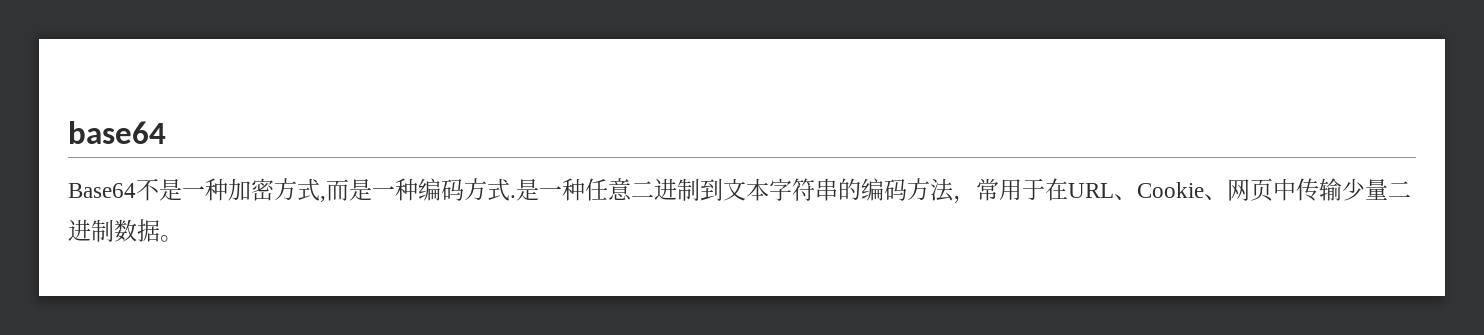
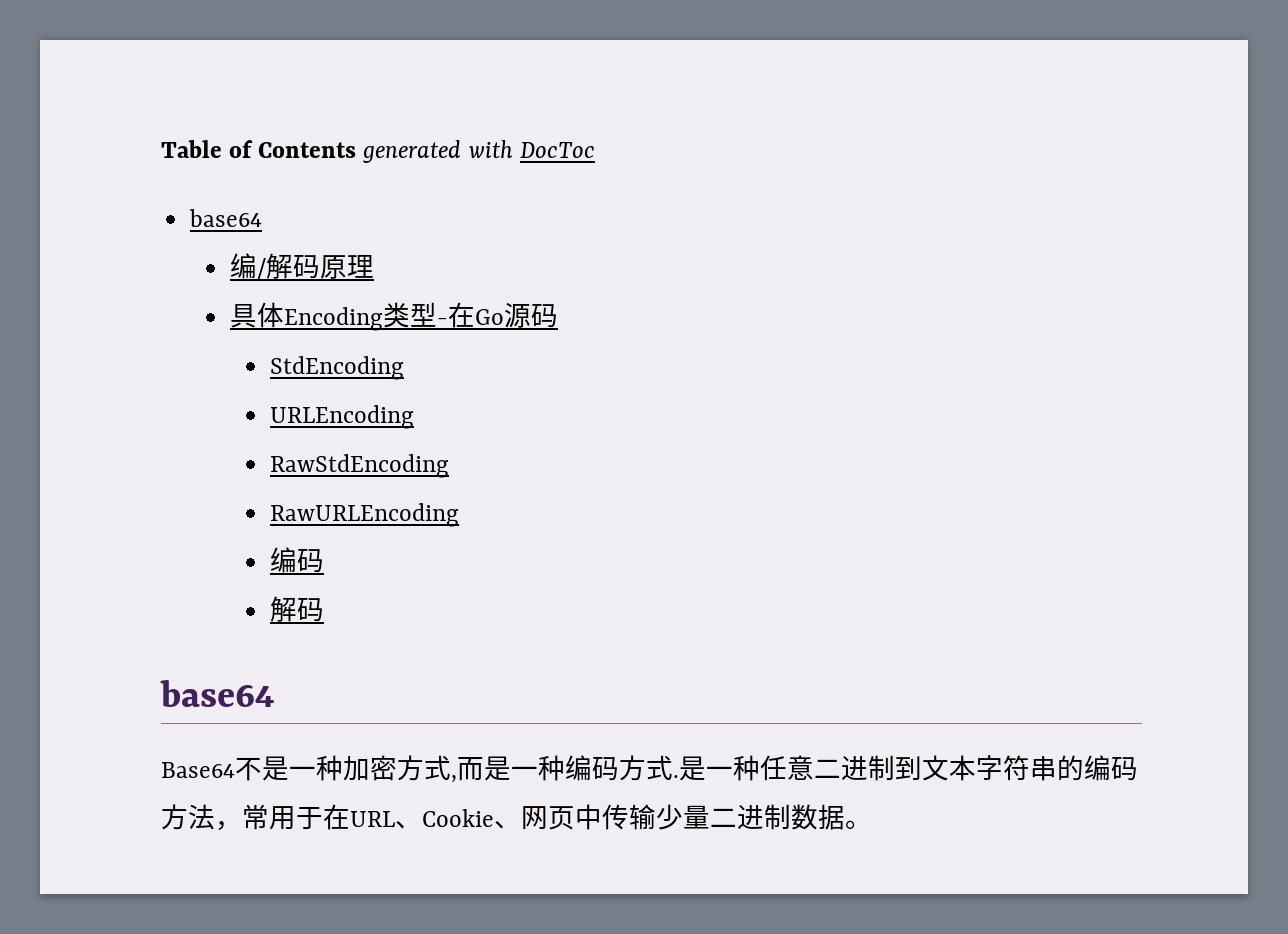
(68, 132) none -> [161,140,595,163] [189,209,263,227] [230,253,375,279] [230,302,559,331] [270,356,405,380] [270,405,415,429] [270,454,450,478] [270,503,460,527] [270,547,325,573] [270,596,325,622] Table of Contents generated with DocToc // base64 // 编/解码原理 // 具体Encoding类型-在Go源码 // StdEncoding // URLEncoding // RawStdEncoding // RawURLEncoding // 编码 // 解码 //

